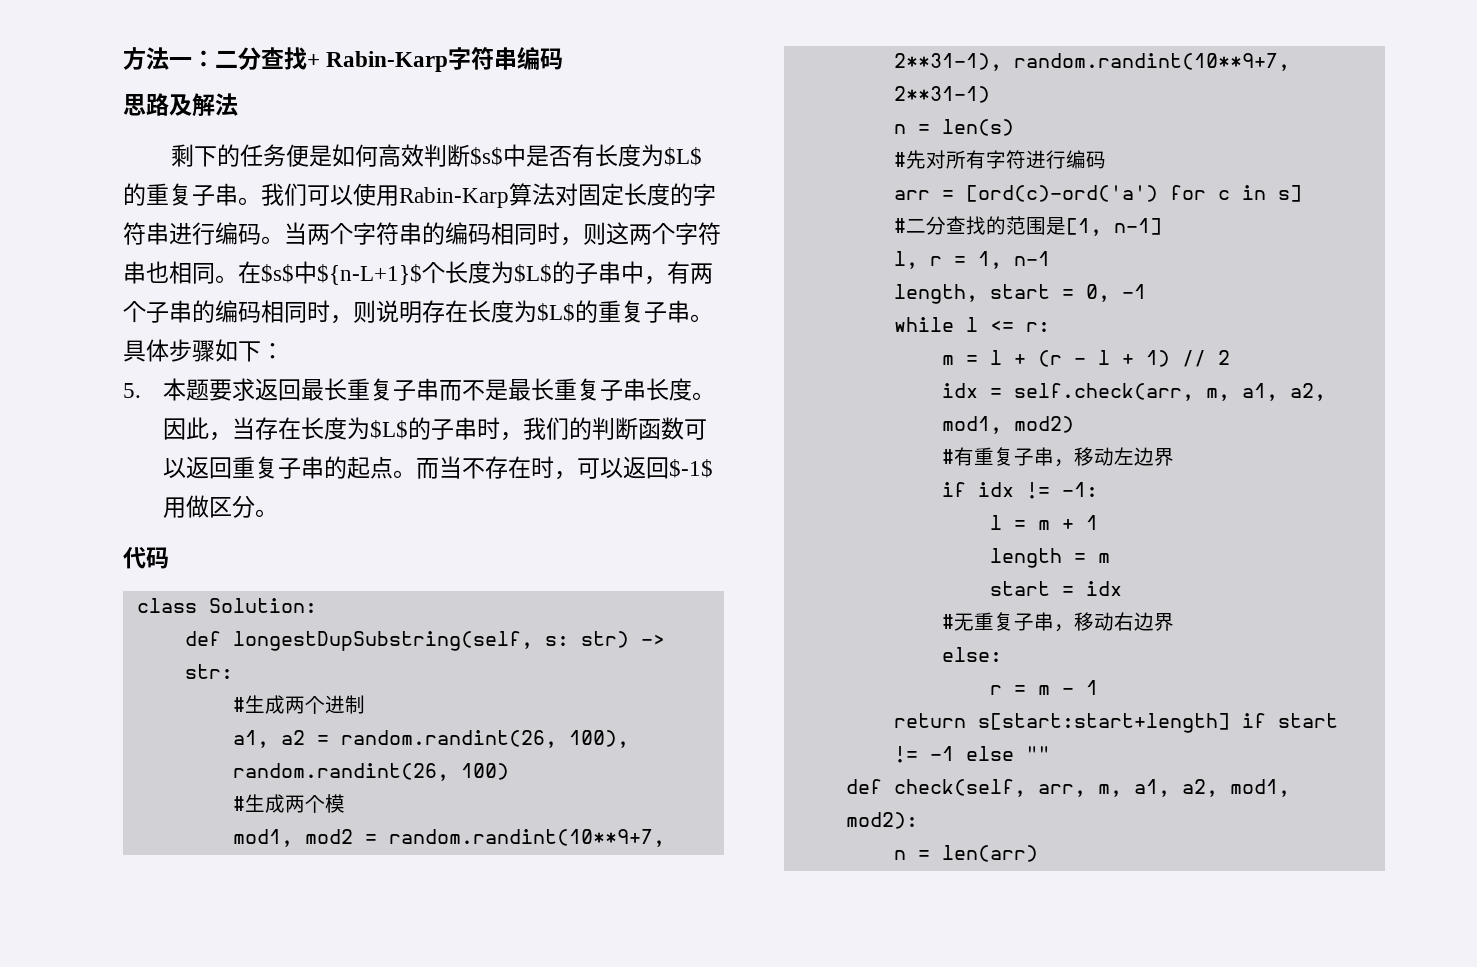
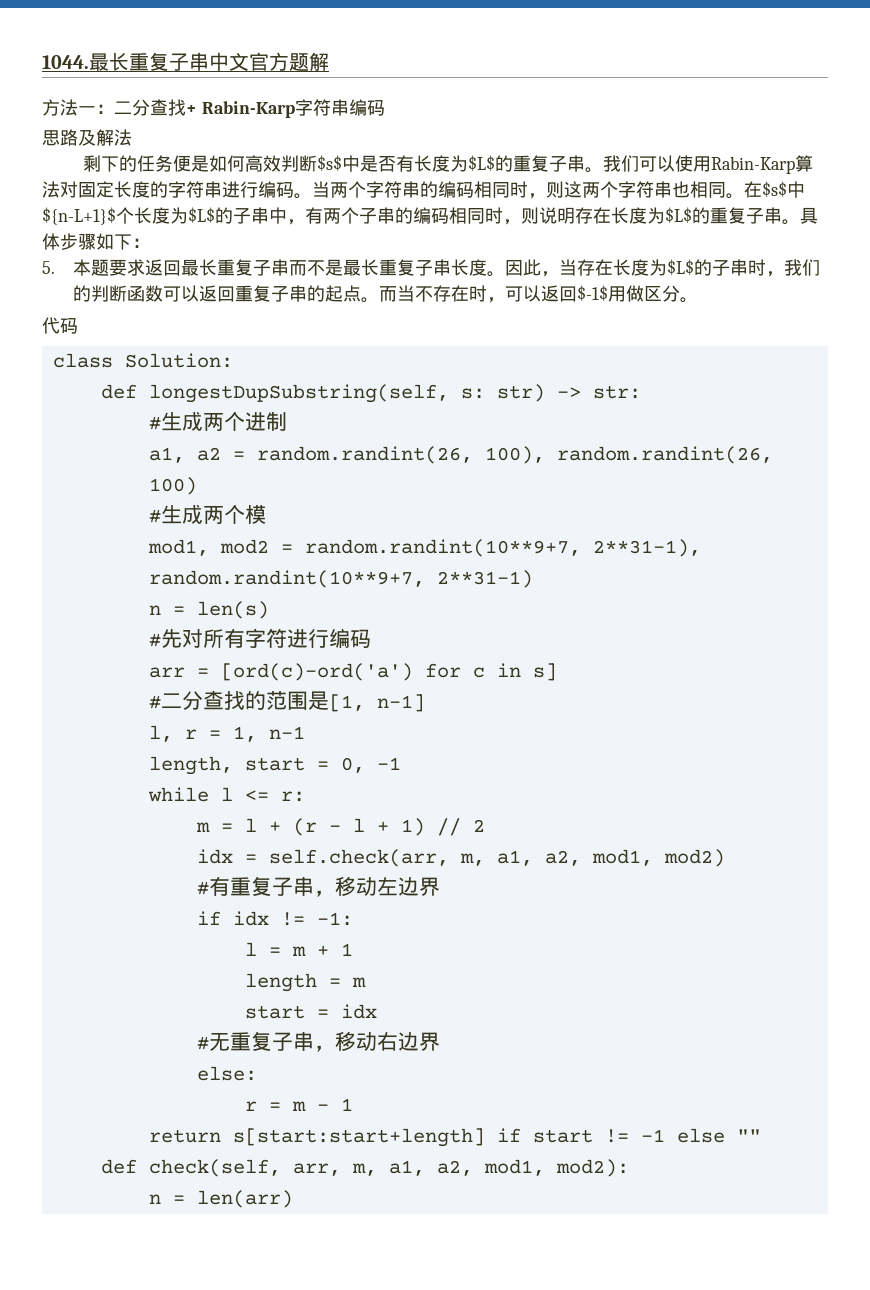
(123, 58) none -> [42,52,329,71] 1044.最长重复子串中文官方题解 //

